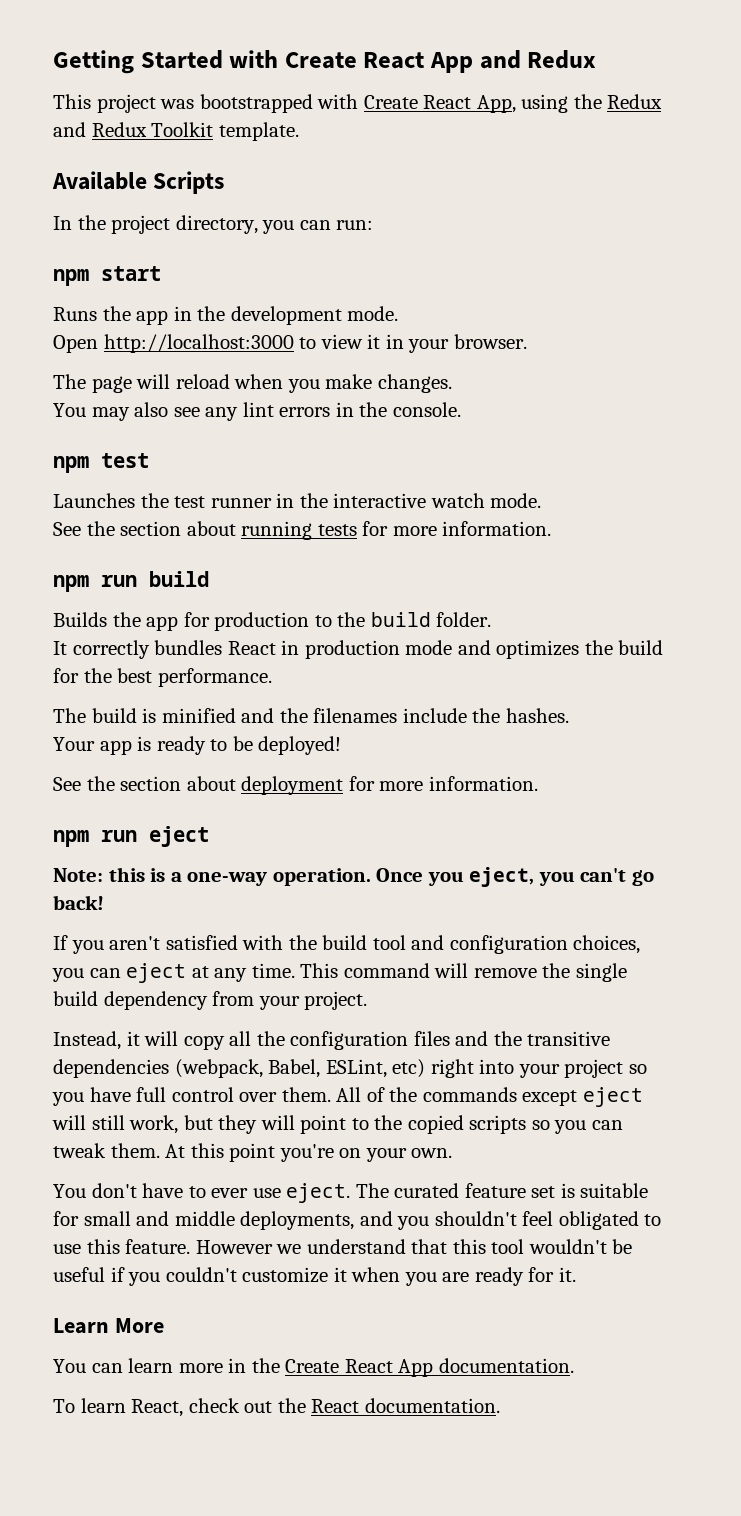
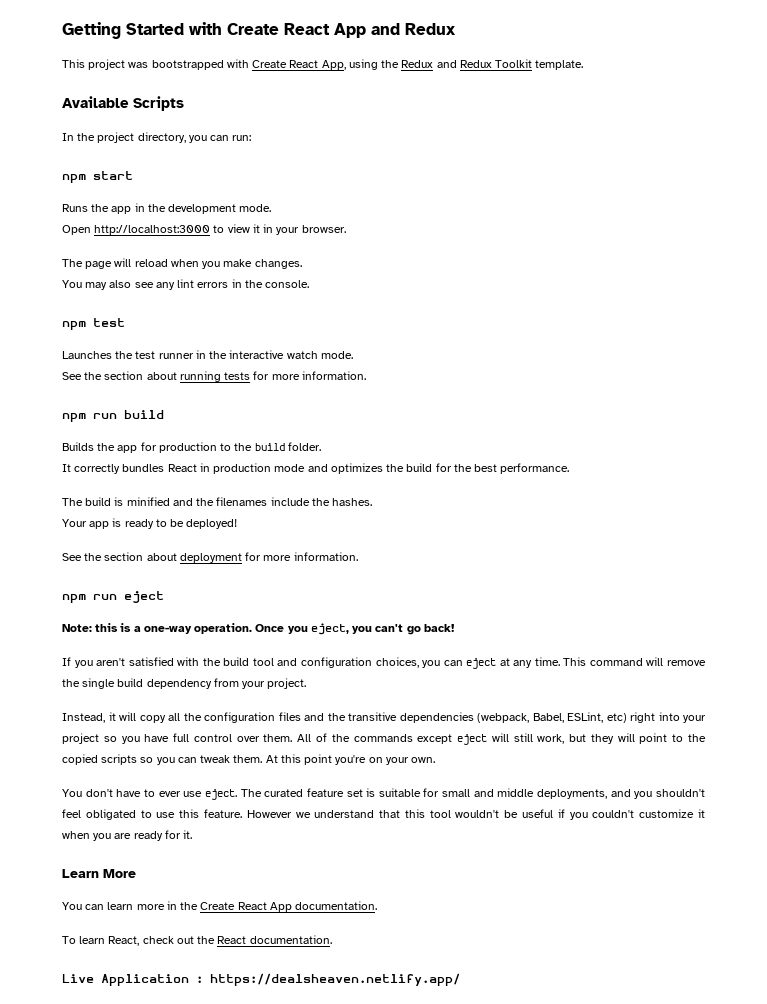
(500, 1405) none -> [62,973,460,986] // Live Application : https://dealsheaven.netlify.app/

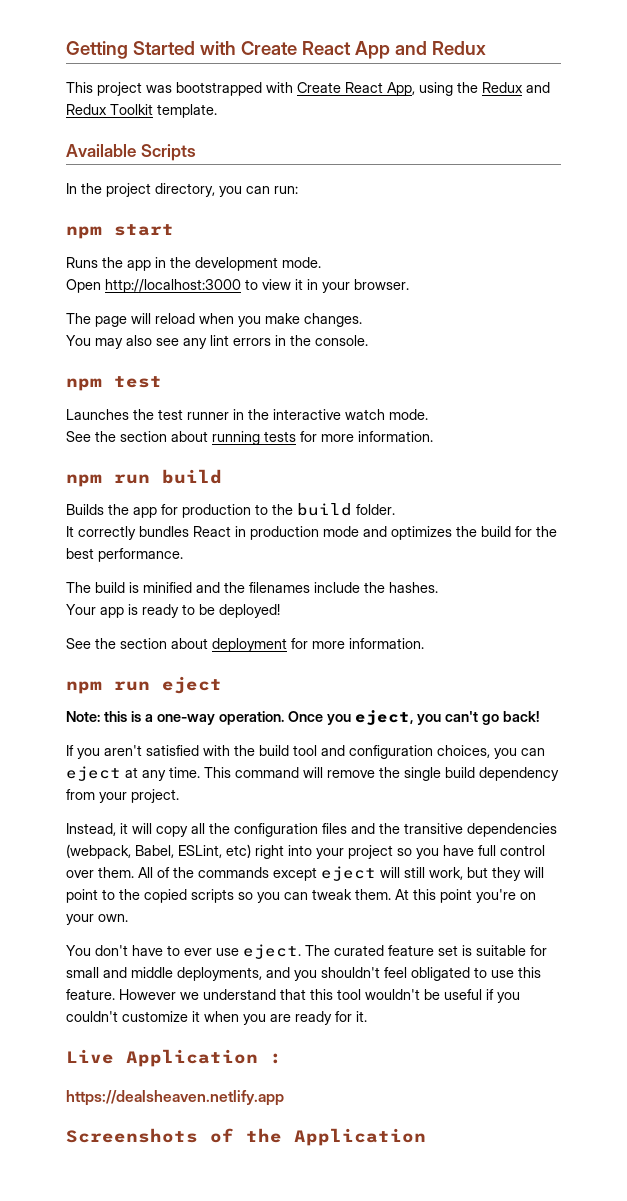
[62,869,136,878] [62,901,378,912] [62,935,332,946] [62,973,460,986] Learn More // You can learn more in the Create React App documentation. // To learn React, check out the React documentation. // Live Application : https://dealsheaven.netlify.app/ -> [66,1049,282,1067] [66,1090,284,1106] [66,1128,426,1146] Live Application : // https://dealsheaven.netlify.app // Screenshots of the Application

